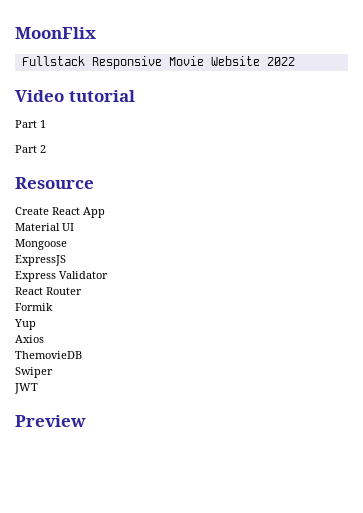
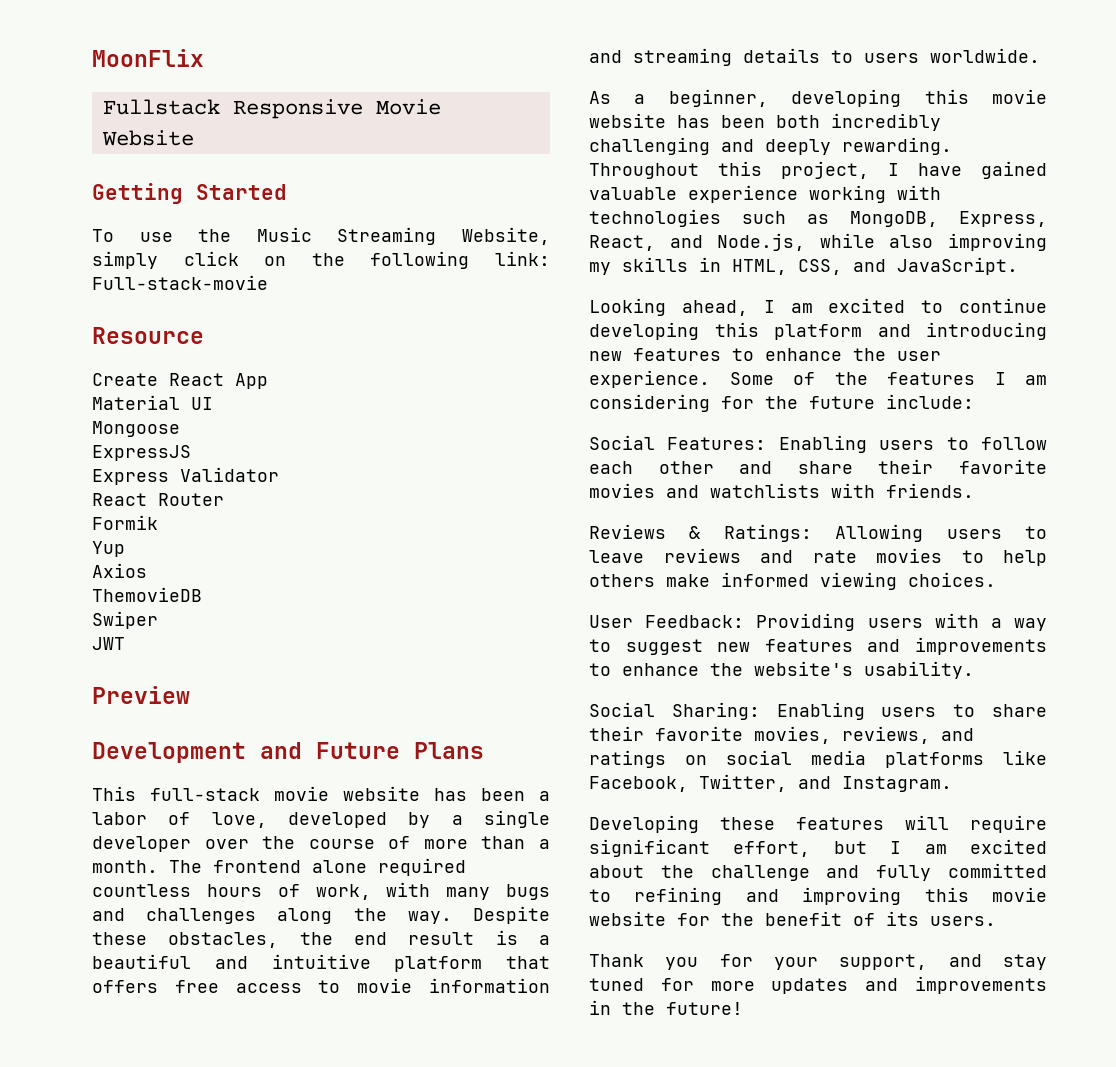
[266,57,295,66] [15,90,135,102] [15,120,46,128] [15,145,46,153] 2022 // Video tutorial // Part 1 // Part 2 -> [92,183,287,204] [92,227,550,245] [92,251,550,269] [92,275,268,290] // Getting Started // To use the Music Streaming Website, simply click on the following link: Full-stack-movie
(86, 421) none -> [92,742,484,763] [92,786,550,801] [92,810,550,828] [92,836,550,852] [92,858,466,876] [92,882,550,900] [92,906,550,924] [92,930,550,948] [92,954,550,972] [92,978,550,993] [589,48,1040,66] [589,89,1047,107] [589,113,941,131] [589,137,952,155] [589,161,1047,179] [589,185,941,203] [589,209,1047,227] [589,233,1047,251] [589,257,1018,275] [589,298,1047,316] [589,322,1047,340] [589,348,941,361] [589,370,1047,388] [589,394,974,412] [589,435,1047,453] [589,459,1047,474] [589,483,974,498] [589,524,1047,542] [589,548,1047,566] [589,572,996,590] [589,613,1047,631] [589,637,1047,655] [589,661,974,679] [589,702,1047,720] [589,726,974,744] [589,750,1047,768] [589,774,952,792] [589,815,1047,833] [589,839,1047,857] [589,863,1047,881] [589,887,1047,905] [589,911,996,926] [589,954,1047,970] [589,976,1047,994] [589,1000,743,1015] // Development and Future Plans // This full-stack movie website has been a labor of love, developed by a single developer over the course of more than a month. The frontend alone required countless hours of work, with many bugs and challenges along the way. Despite these obstacles, the end result is a beautiful and intuitive platform that offers free access to movie information and streaming details to users worldwide. // As a beginner, developing this movie website has been both incredibly challenging and deeply rewarding. Throughout this project, I have gained valuable experience working with technologies such as MongoDB, Express, React, and Node.js, while also improving my skills in HTML, CSS, and JavaScript. // Looking ahead, I am excited to continue developing this platform and introducing new features to enhance the user experience. Some of the features I am considering for the future include: // Social Features: Enabling users to follow each other and share their favorite movies and watchlists with friends. // Reviews & Ratings: Allowing users to leave reviews and rate movies to help others make informed viewing choices. // User Feedback: Providing users with a way to suggest new features and improvements to enhance the website's usability. // Social Sharing: Enabling users to share their favorite movies, reviews, and ratings on social media platforms like Facebook, Twitter, and Instagram. // Developing these features will require significant effort, but I am excited about the challenge and fully committed to refining and improving this movie website for the benefit of its users. // Thank you for your support, and stay tuned for more updates and improvements in the future!

